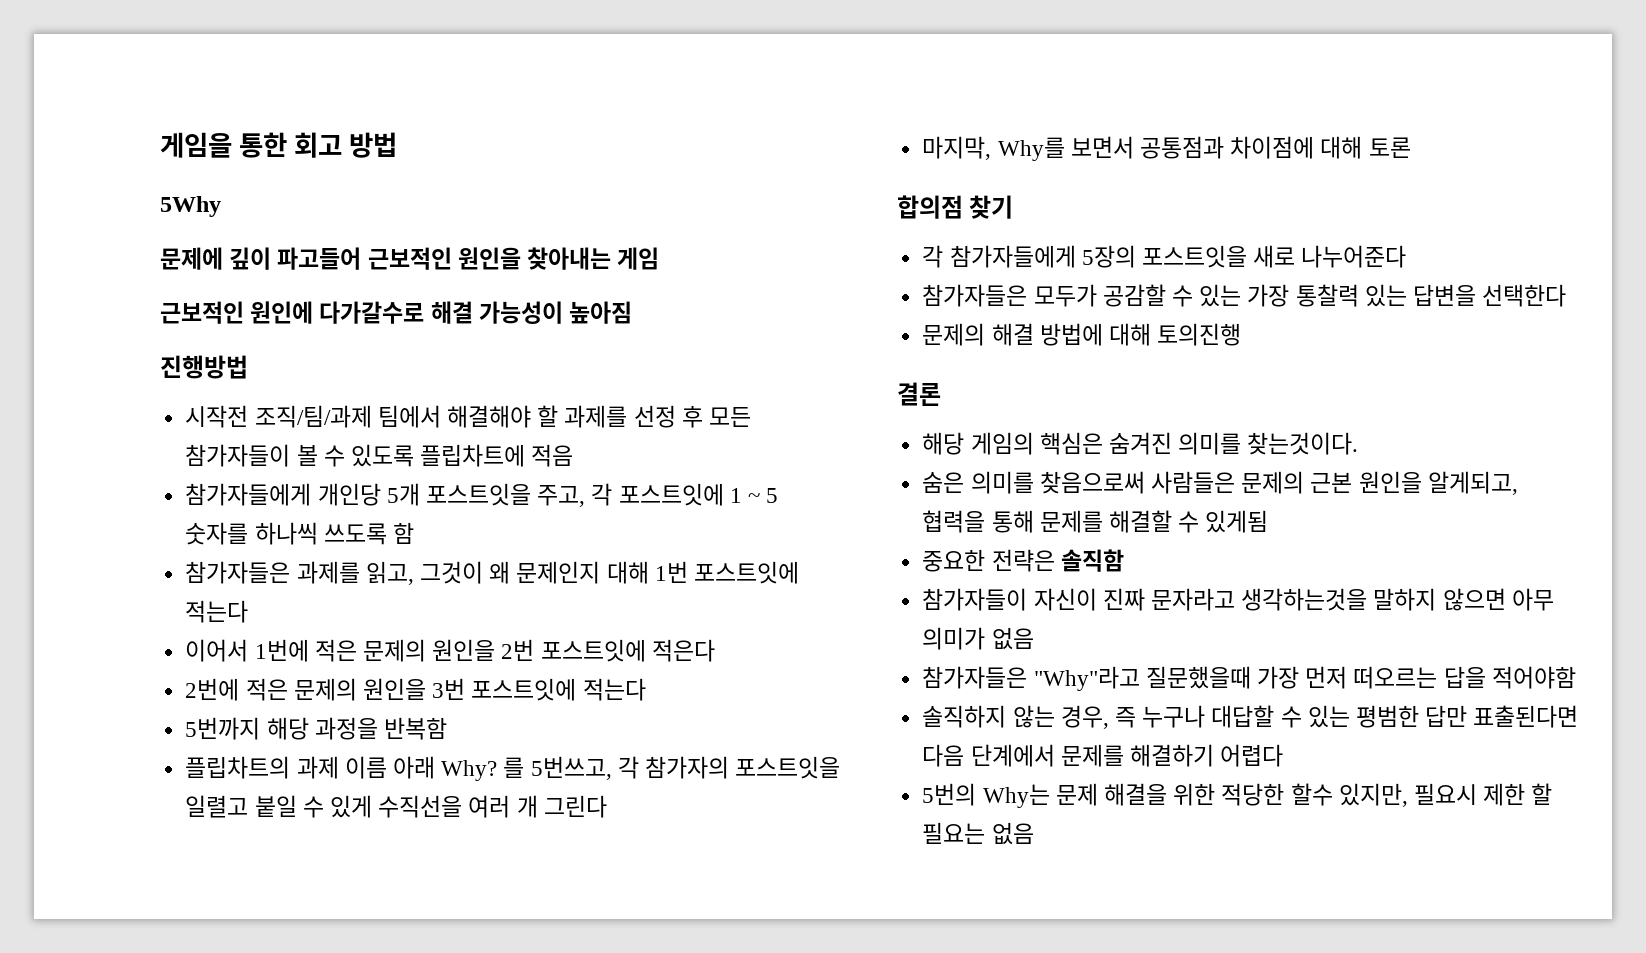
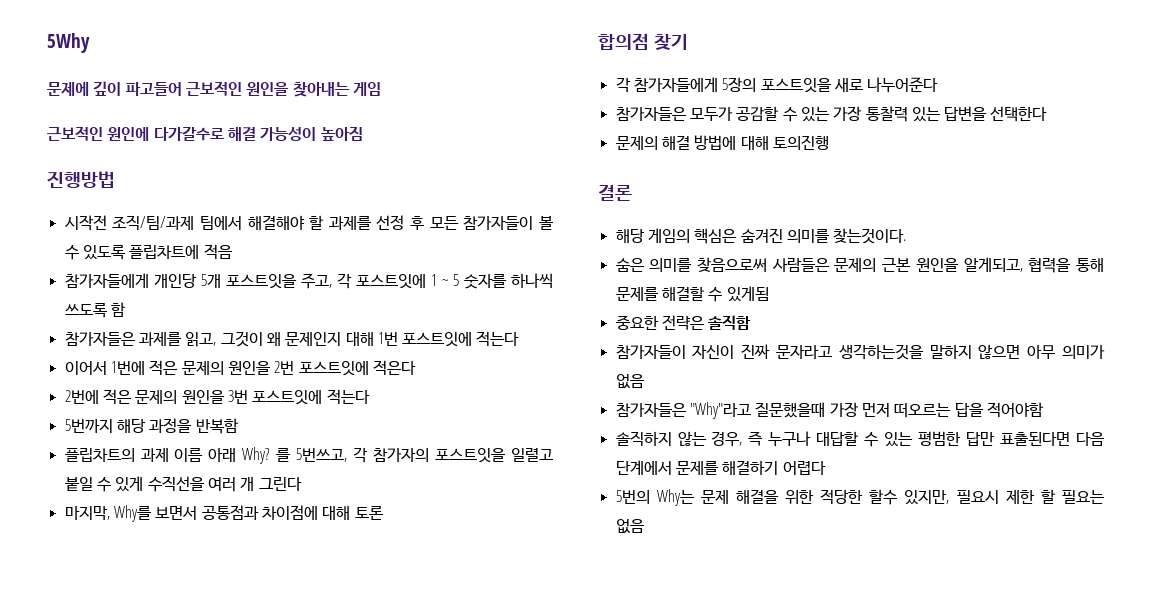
[160,132,398,158] 게임을 통한 회고 방법 // -> (47, 43) none

